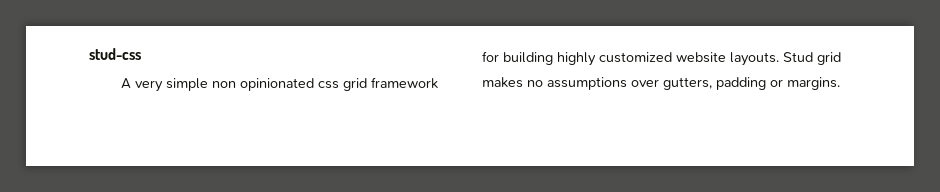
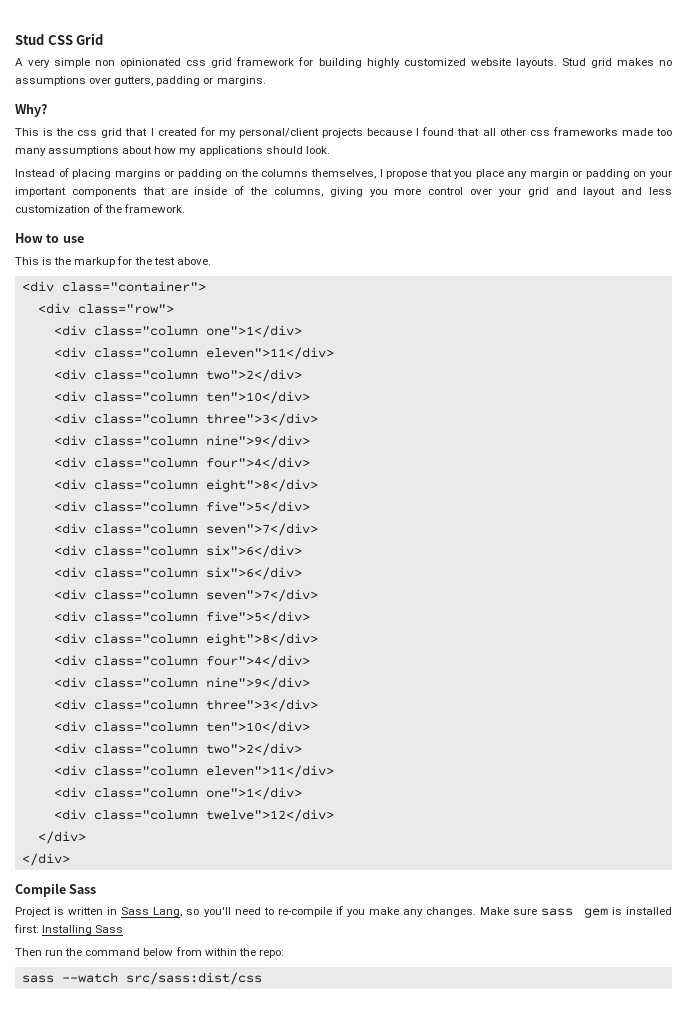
[89,48,141,60] stud-css -> [15,33,104,45] Stud CSS Grid
(840, 83) none -> [15,104,47,117] [15,127,672,138] [15,146,330,156] [15,168,672,179] [15,186,673,197] [15,204,186,213] [15,233,84,243] [15,256,211,267] [21,281,206,292] [37,303,174,314] [53,325,302,338] [53,347,334,360] [53,369,302,382] [53,391,310,404] [53,413,318,426] [53,435,310,448] [53,457,310,470] [53,479,318,492] [53,501,310,514] [53,523,318,536] [53,545,302,558] [53,567,302,580] [53,589,318,602] [53,611,310,624] [53,633,318,646] [53,655,310,668] [53,677,310,690] [53,699,318,712] [53,721,310,734] [53,743,302,756] [53,765,334,778] [53,787,302,800] [53,809,334,822] [37,831,86,844] [21,853,70,866] [15,883,97,897] [15,906,673,918] [14,924,124,935] [15,947,284,958] [21,972,262,985] // Why? // This is the css grid that I created for my personal/client projects because I found that all other css frameworks made too many assumptions about how my applications should look. // Instead of placing margins or padding on the columns themselves, I propose that you place any margin or padding on your important components that are inside of the columns, giving you more control over your grid and layout and less customization of the framework. // How to use // This is the markup for the test above. // <div class="container"> // <div class="row"> // <div class="column one">1</div> // <div class="column eleven">11</div> // <div class="column two">2</div> // <div class="column ten">10</div> // <div class="column three">3</div> // <div class="column nine">9</div> // <div class="column four">4</div> // <div class="column eight">8</div> // <div class="column five">5</div> // <div class="column seven">7</div> // <div class="column six">6</div> // <div class="column six">6</div> // <div class="column seven">7</div> // <div class="column five">5</div> // <div class="column eight">8</div> // <div class="column four">4</div> // <div class="column nine">9</div> // <div class="column three">3</div> // <div class="column ten">10</div> // <div class="column two">2</div> // <div class="column eleven">11</div> // <div class="column one">1</div> // <div class="column twelve">12</div> // </div> // </div> // Compile Sass // Project is written in Sass Lang, so you'll need to re-compile if you make any changes. Make sure sass gem is installed first: Installing Sass // Then run the command below from within the repo: // sass --watch src/sass:dist/css

